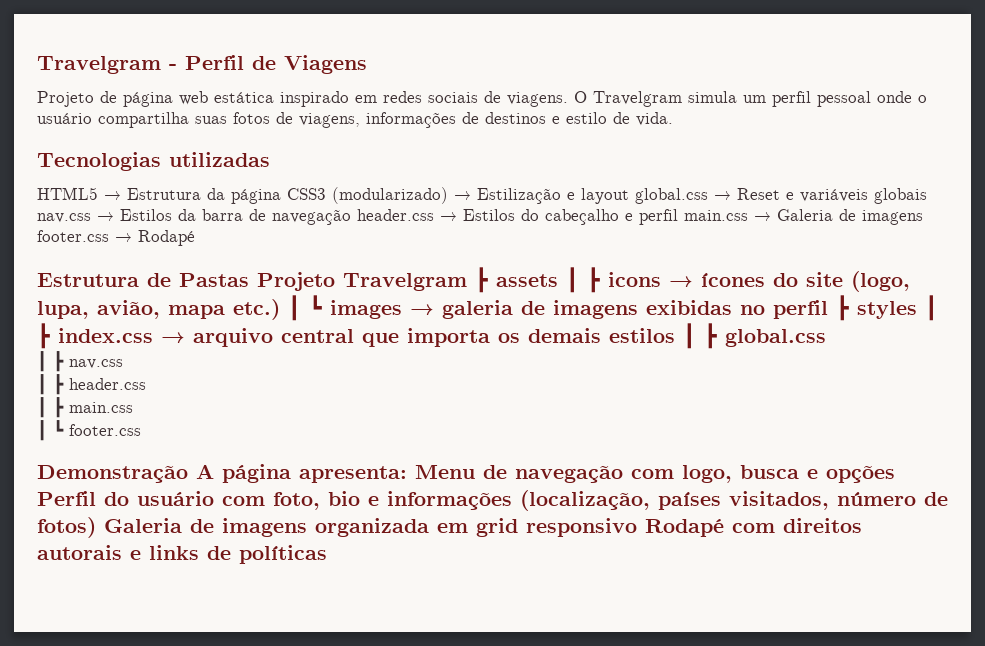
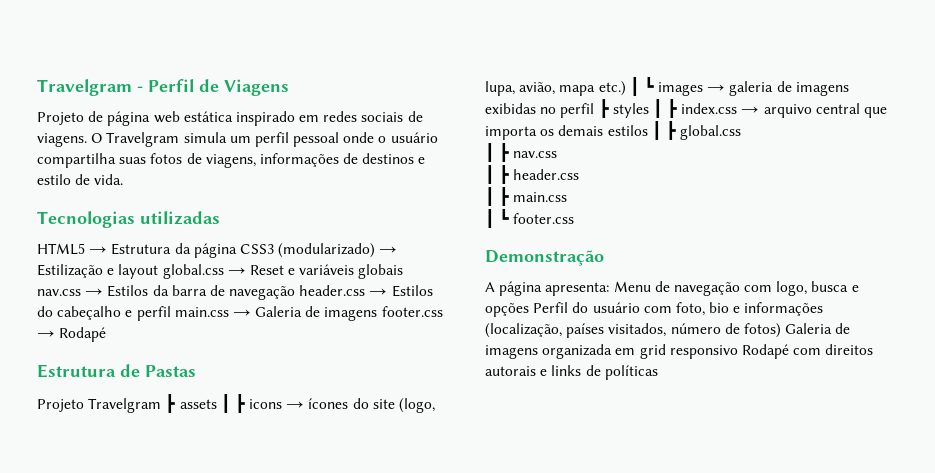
(249, 280) none -> (196, 371) //
(188, 474) none -> (604, 258) //

